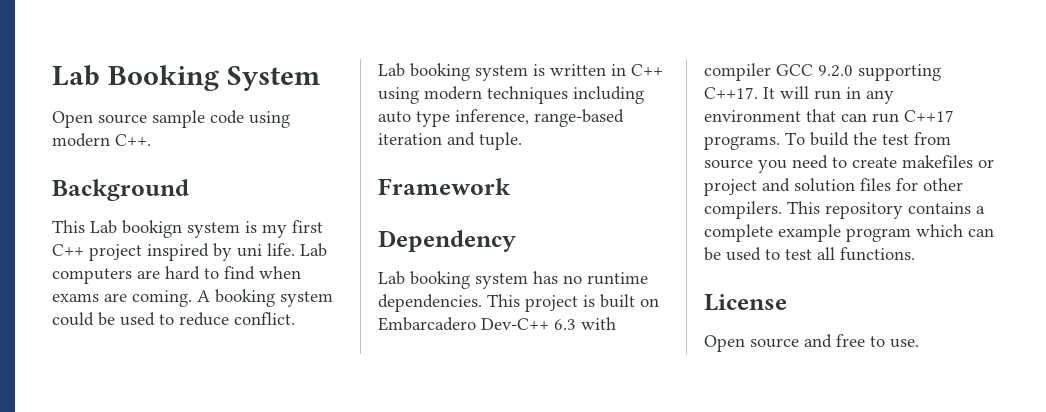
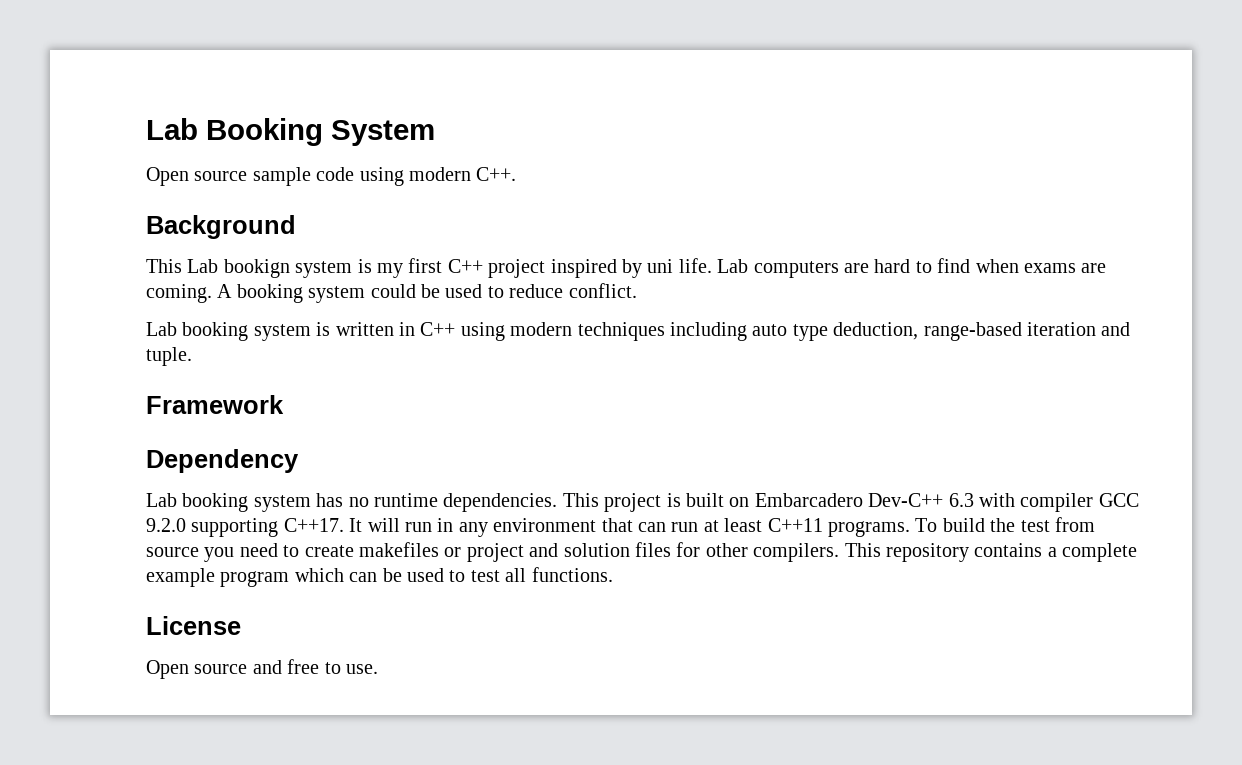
[455,109,529,125] inference, -> [833,322,919,340] deduction,
[904,110,954,122] C++17 -> [703,518,823,532] at least C++11

